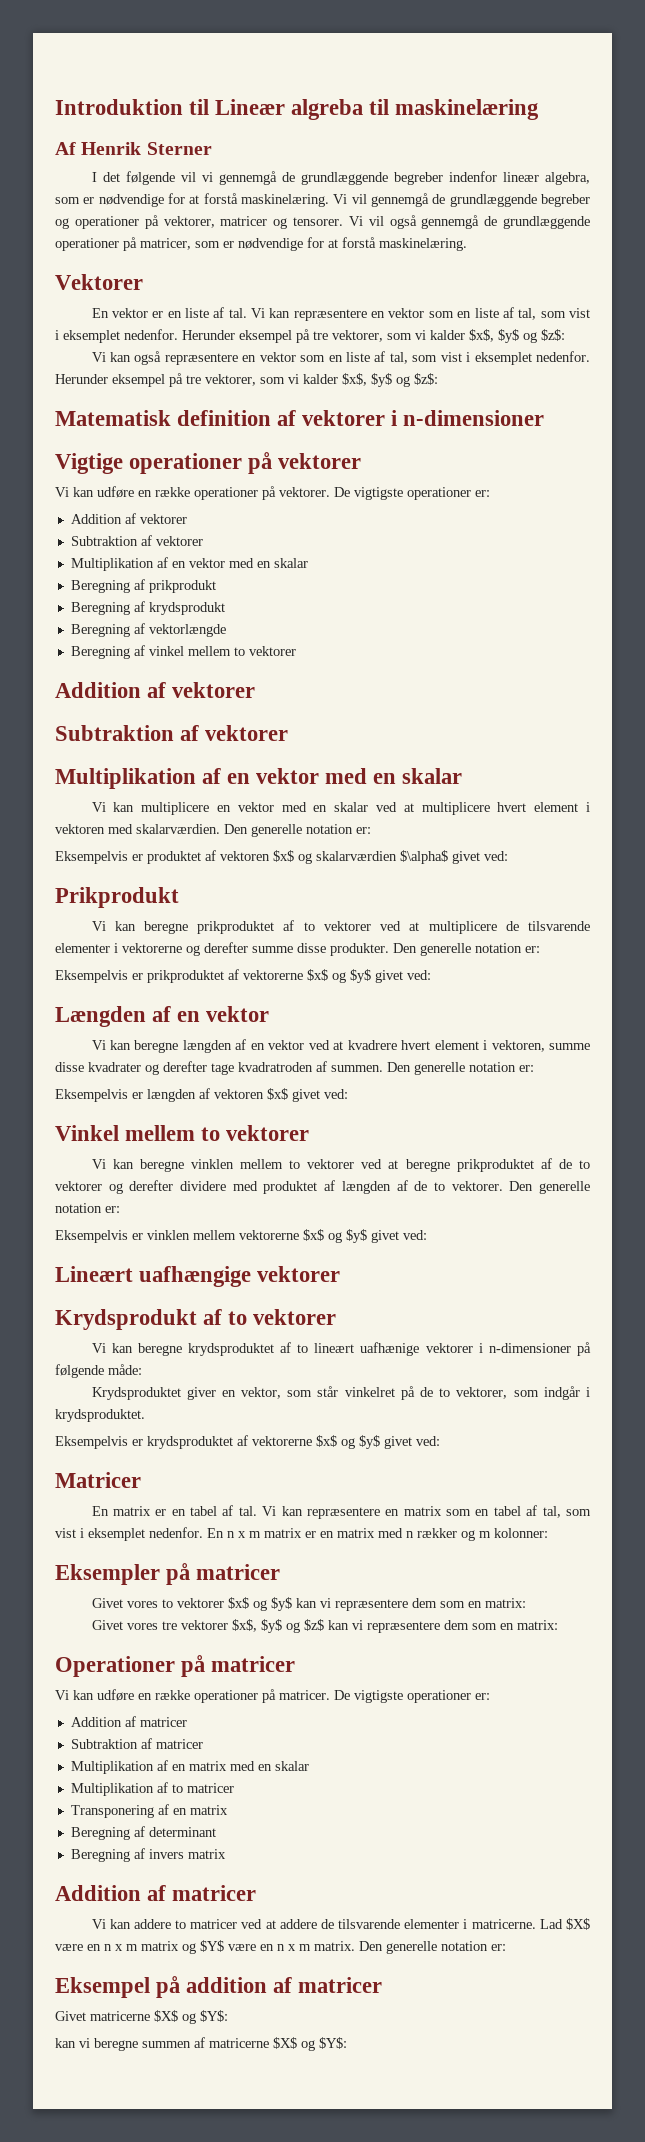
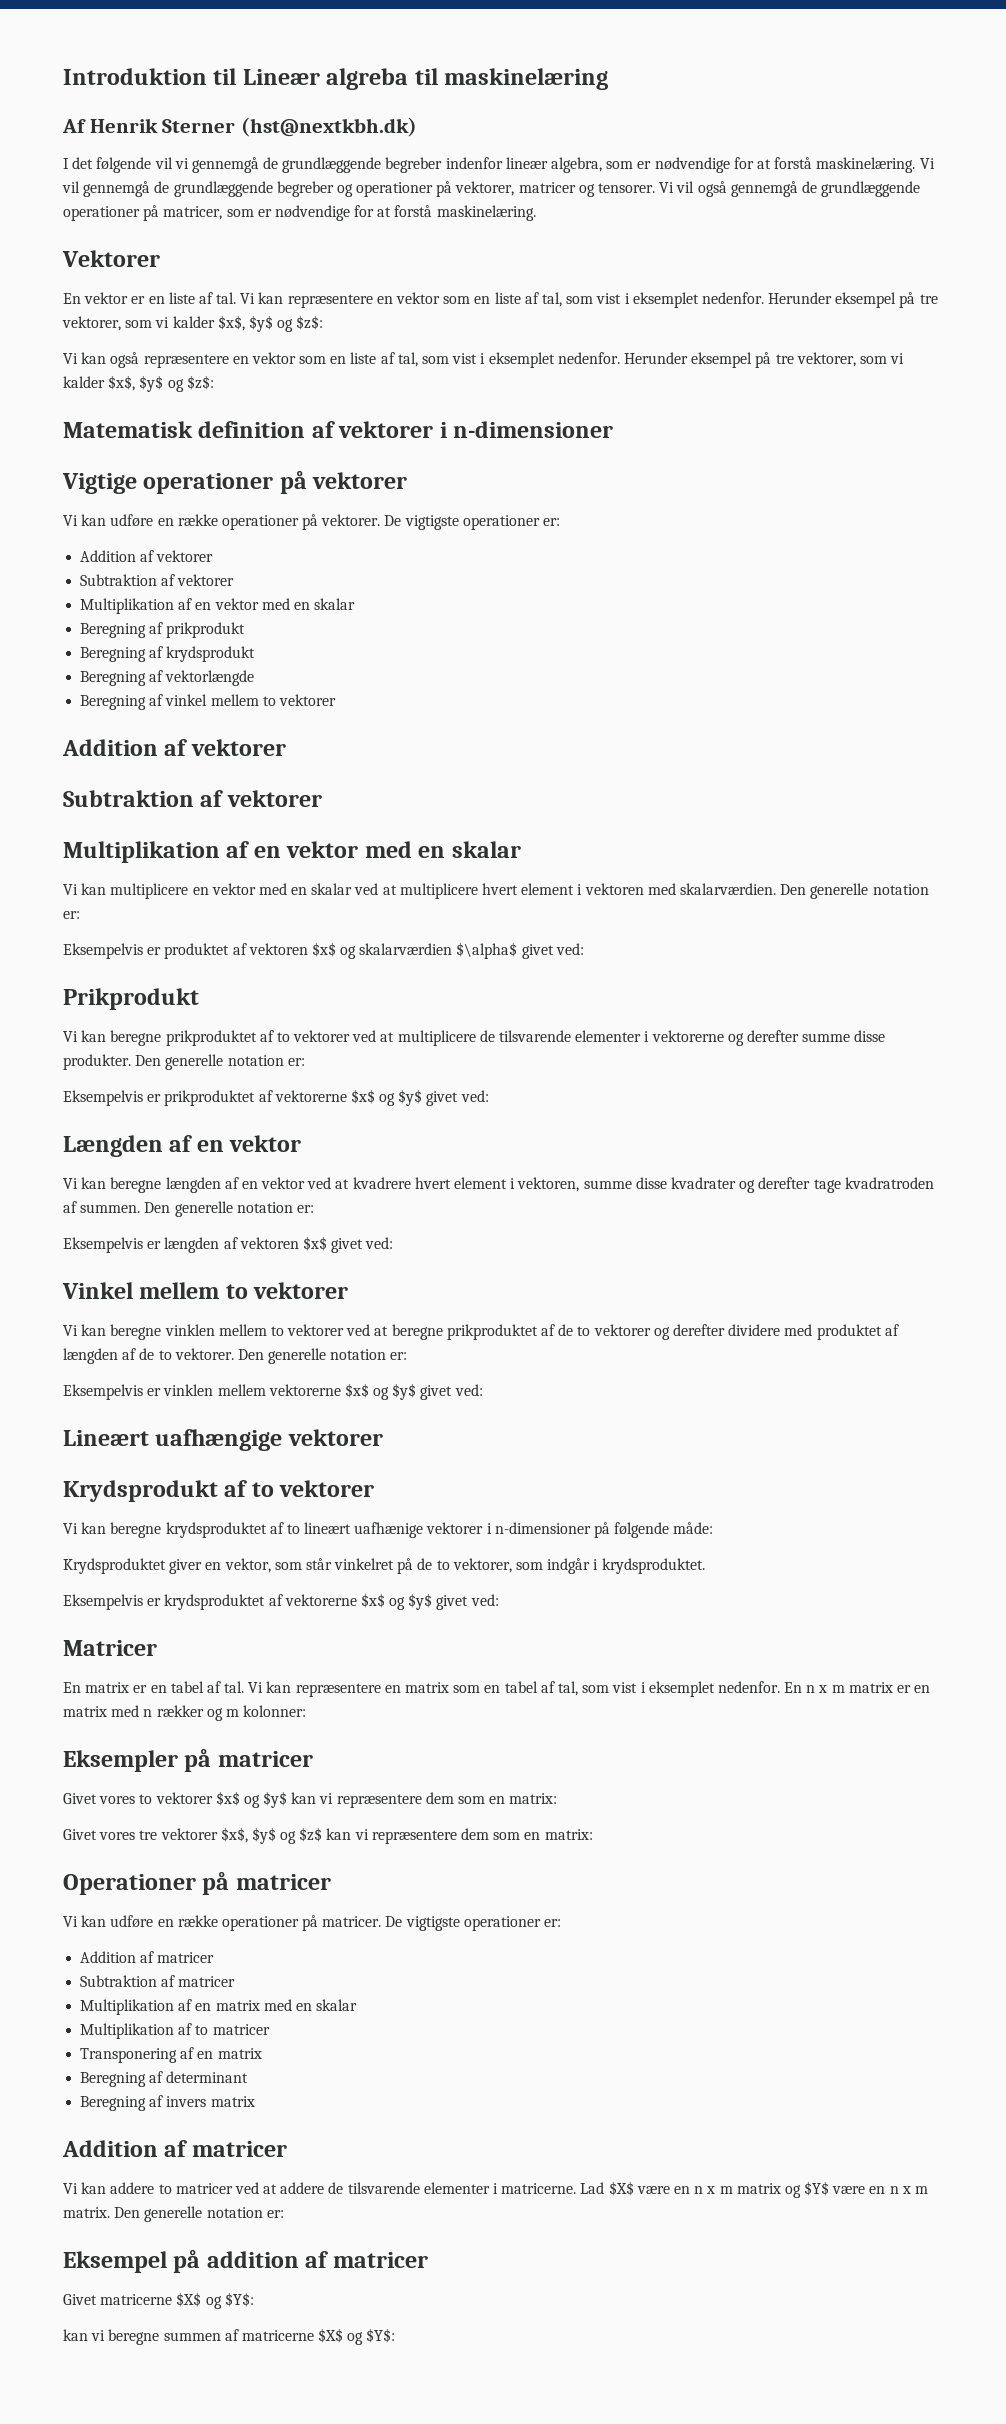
(212, 148) none -> [241,117,418,137] (hst@nextkbh.dk)

